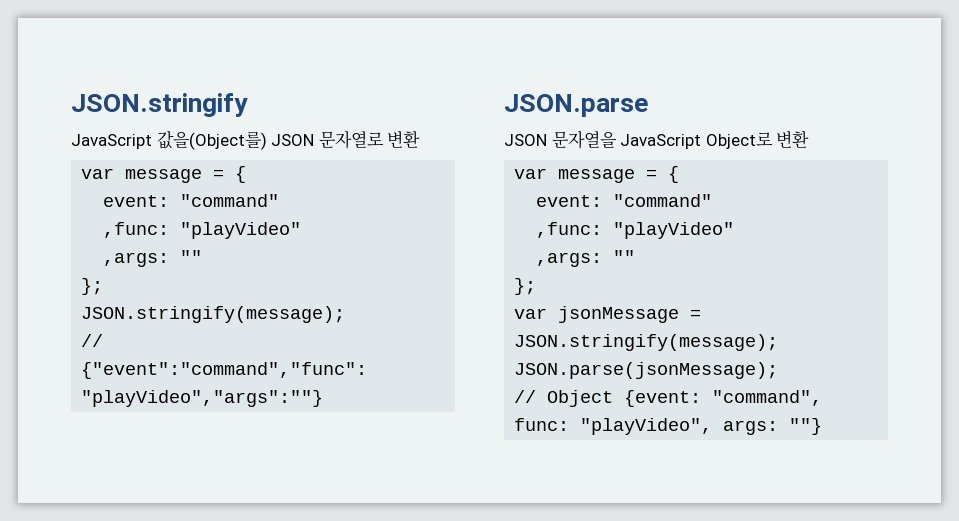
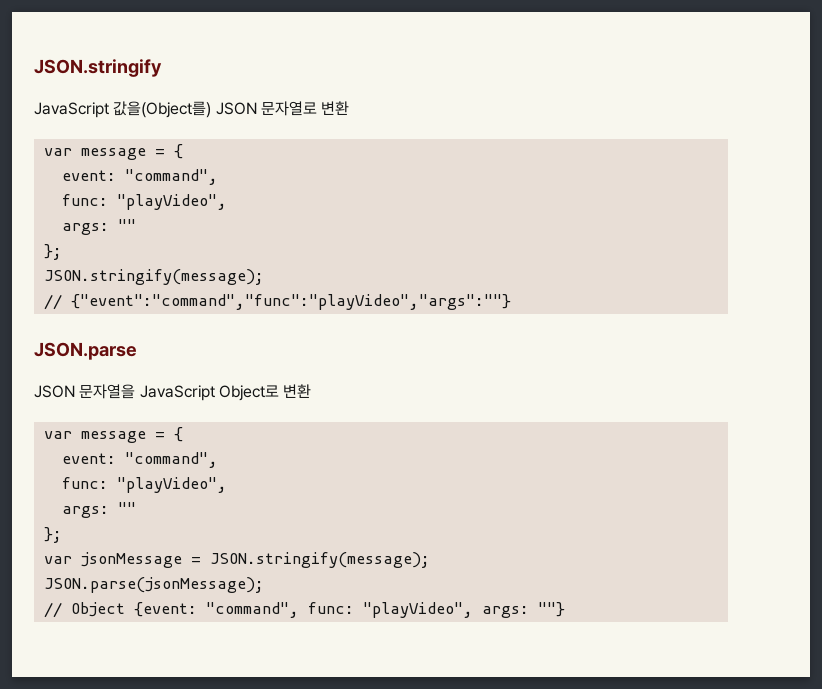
[180,194,280,207] [103,222,302,239] [103,252,170,267] "command" // ,func: "playVideo" // ,args: -> [124,169,218,185] [61,194,227,210] [61,223,109,235] "command", // func: "playVideo", // args:
[613,194,713,207] [536,222,735,239] [536,252,603,267] "command" // ,func: "playVideo" // ,args: -> [124,452,218,468] [61,477,227,493] [61,506,109,518] "command", // func: "playVideo", // args:

